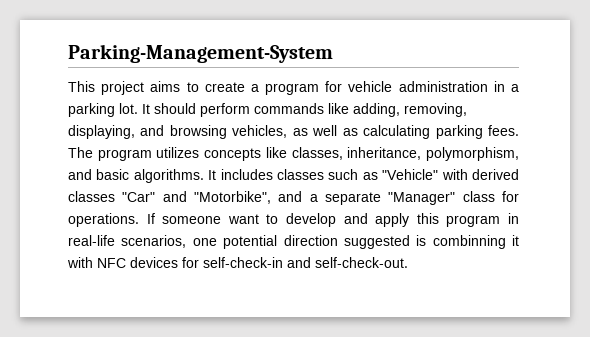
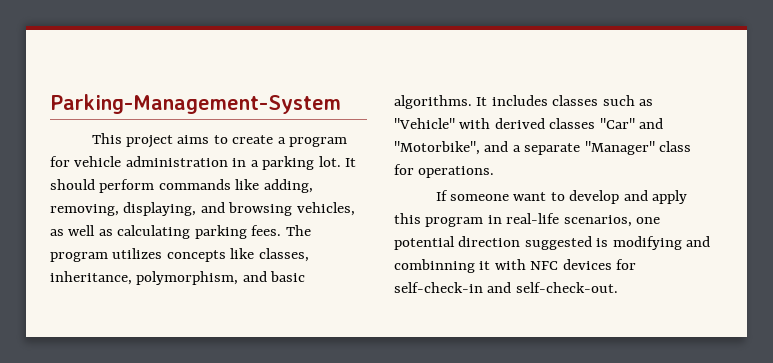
(139, 220) none -> (495, 172) //
(427, 240) none -> [612,236,711,250] modifying and

